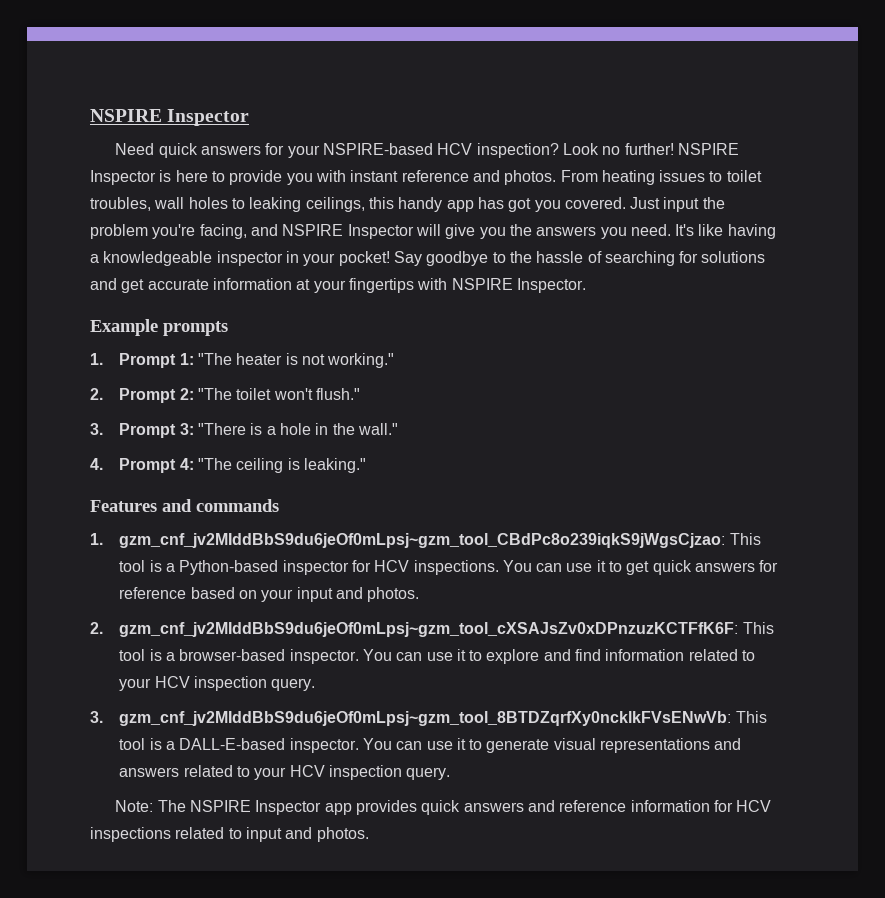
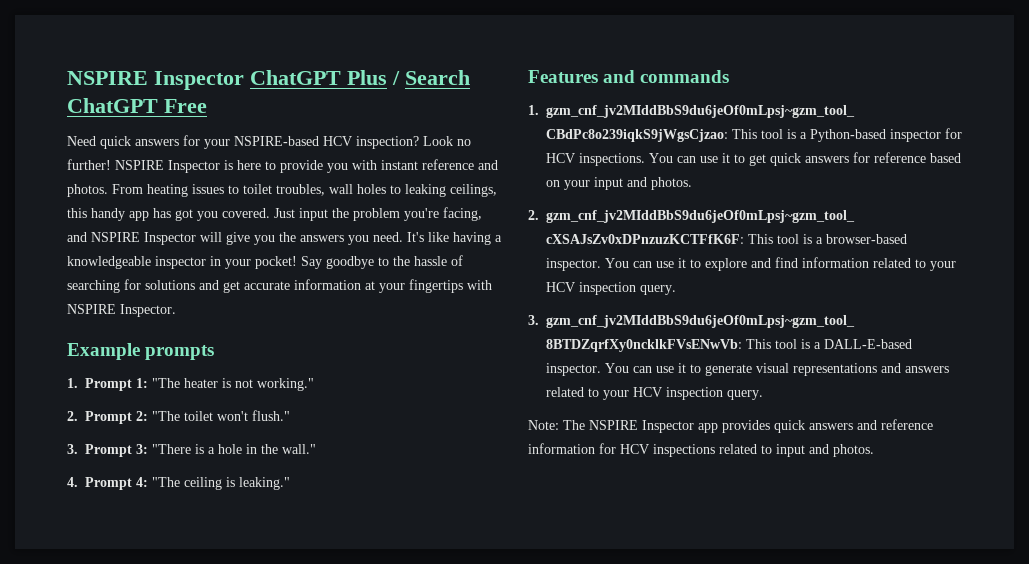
[90,109,250,126] NSPIRE Inspector -> [67,70,470,90] [67,98,207,113] NSPIRE Inspector ChatGPT Plus / Search ChatGPT Free

